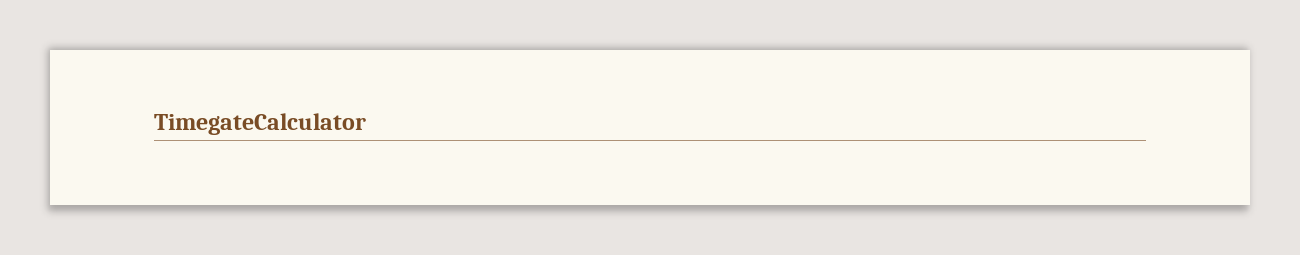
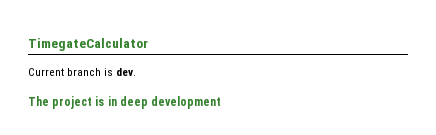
(366, 124) none -> [28,68,137,76] [28,96,222,109] // Current branch is dev. // The project is in deep development

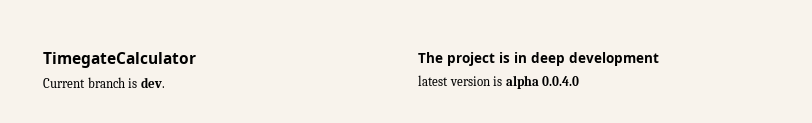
(222, 102) none -> [418,75,580,89] // latest version is alpha 0.0.4.0

